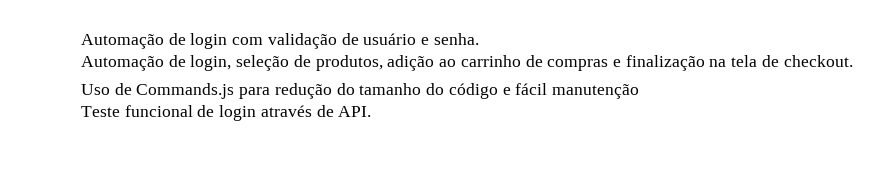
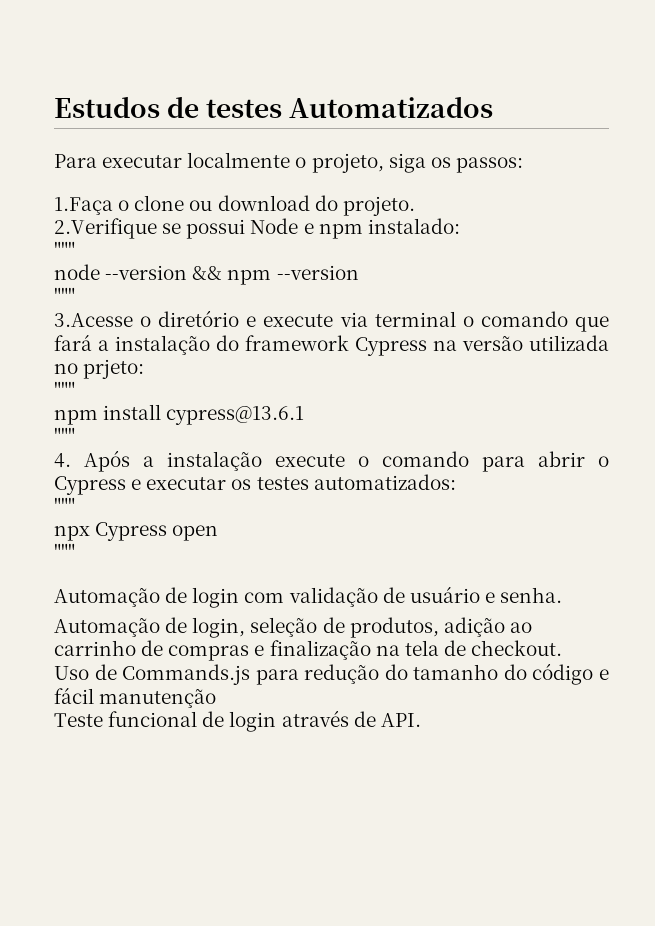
(81, 41) none -> [54,96,494,118] [54,152,523,173] [54,195,415,216] [54,218,460,239] [54,241,75,257] [54,264,359,285] [54,287,75,303] [54,310,610,332] [54,334,609,356] [54,359,145,379] [54,381,75,397] [54,404,305,425] [54,427,75,443] [54,450,609,472] [54,474,456,495] [54,497,75,513] [54,522,219,541] [54,543,75,559] Estudos de testes Automatizados // Para executar localmente o projeto, siga os passos: // 1.Faça o clone ou download do projeto. // 2.Verifique se possui Node e npm instalado: // """ // node --version && npm --version // """ // 3.Acesse o diretório e execute via terminal o comando que fará a instalação do framework Cypress na versão utilizada no prjeto: // """ // npm install cypress@13.6.1 // """ // 4. Após a instalação execute o comando para abrir o Cypress e executar os testes automatizados: // """ // npx Cypress open // """ //

